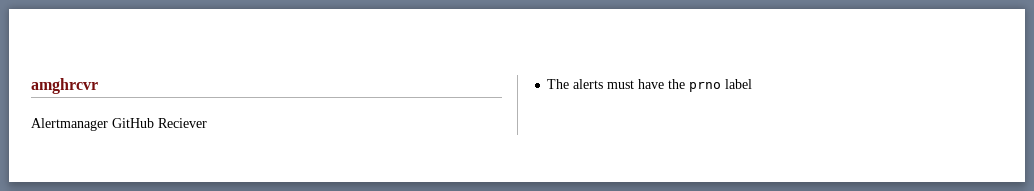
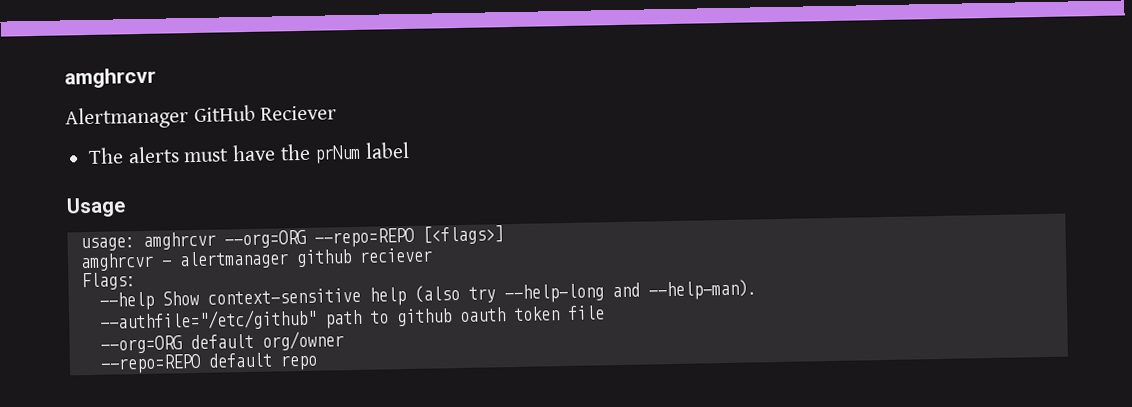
[689,82,722,92] prno -> [314,144,362,164] prNum
(753, 84) none -> [66,197,126,218] [79,225,504,252] [79,247,433,272] [80,272,136,291] [98,279,757,311] [98,305,605,332] [99,330,344,354] [99,352,318,374] // Usage // usage: amghrcvr --org=ORG --repo=REPO [<flags>] // amghrcvr - alertmanager github reciever // Flags: // --help Show context-sensitive help (also try --help-long and --help-man). // --authfile="/etc/github" path to github oauth token file // --org=ORG default org/owner // --repo=REPO default repo

